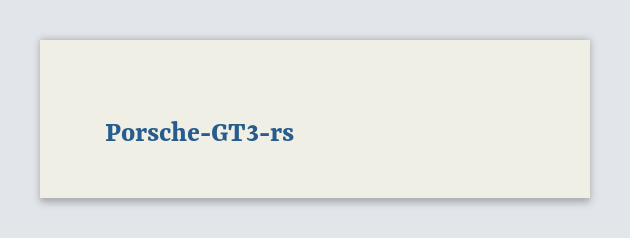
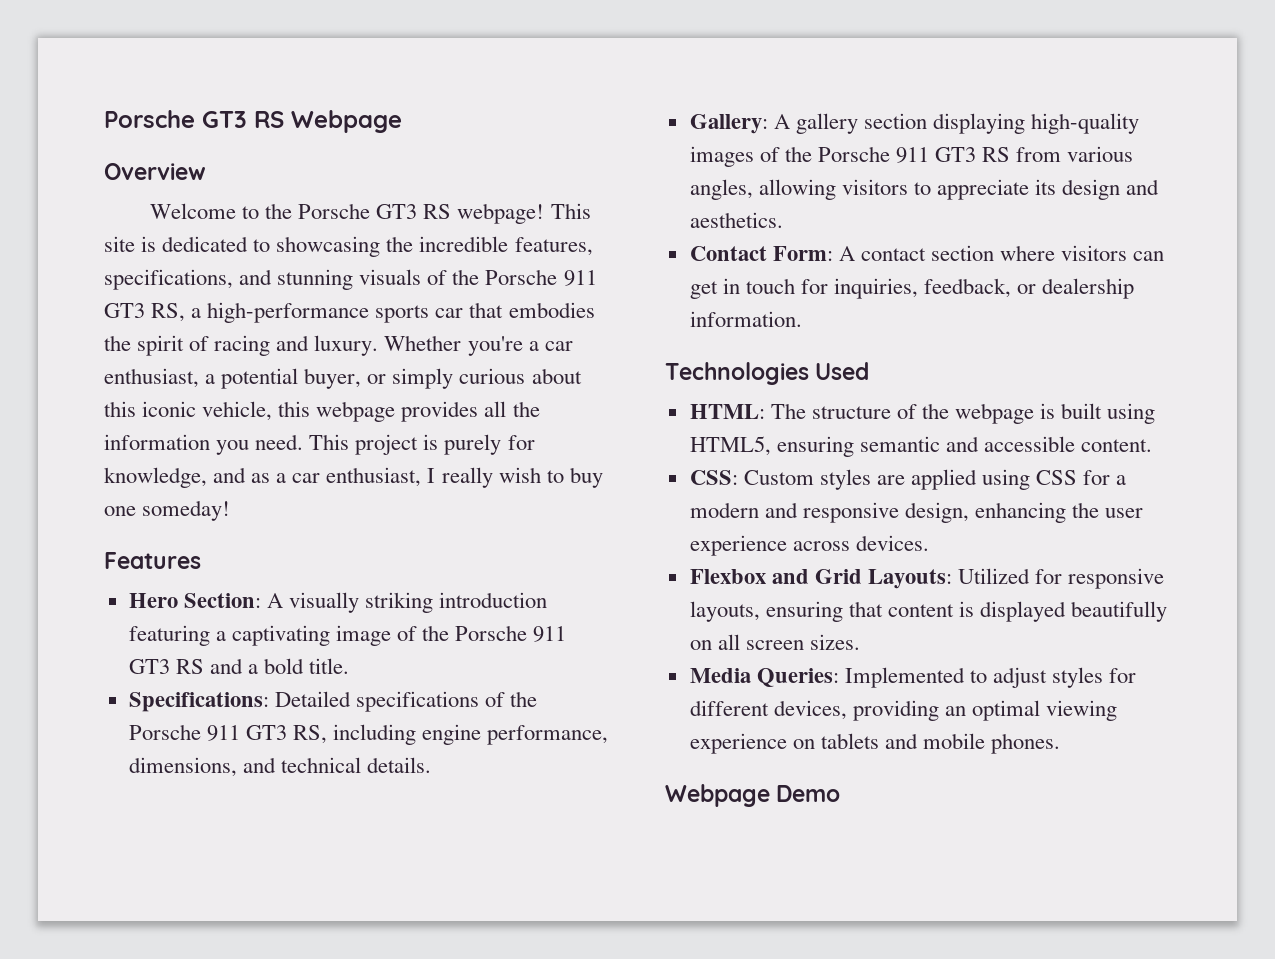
[105,121,294,141] Porsche-GT3-rs -> [104,110,402,133] [104,163,206,180] [149,203,591,224] [104,236,593,257] [104,269,597,290] [104,302,595,323] [104,335,573,356] [104,368,582,389] [104,401,540,422] [104,434,535,455] [104,467,603,488] [104,500,231,521] [104,552,201,569] [128,592,548,613] [128,625,567,646] [128,658,350,674] [128,691,538,712] [128,724,609,745] [128,757,431,777] [689,113,1140,134] [689,146,1134,167] [689,179,1160,200] [689,212,783,228] [689,245,1165,261] [689,278,1135,299] [689,311,802,327] [665,362,870,385] [689,403,1156,424] [689,436,1153,457] [689,469,1127,490] [689,502,1144,523] [689,535,929,556] [689,568,1165,589] [689,601,1168,622] [689,634,860,650] [689,667,1137,688] [689,700,1118,721] [689,733,1061,754] [665,784,841,807] Porsche GT3 RS Webpage // Overview // Welcome to the Porsche GT3 RS webpage! This site is dedicated to showcasing the incredible features, specifications, and stunning visuals of the Porsche 911 GT3 RS, a high-performance sports car that embodies the spirit of racing and luxury. Whether you're a car enthusiast, a potential buyer, or simply curious about this iconic vehicle, this webpage provides all the information you need. This project is purely for knowledge, and as a car enthusiast, I really wish to buy one someday! // Features // Hero Section: A visually striking introduction featuring a captivating image of the Porsche 911 GT3 RS and a bold title. // Specifications: Detailed specifications of the Porsche 911 GT3 RS, including engine performance, dimensions, and technical details. // Gallery: A gallery section displaying high-quality images of the Porsche 911 GT3 RS from various angles, allowing visitors to appreciate its design and aesthetics. // Contact Form: A contact section where visitors can get in touch for inquiries, feedback, or dealership information. // Technologies Used // HTML: The structure of the webpage is built using HTML5, ensuring semantic and accessible content. // CSS: Custom styles are applied using CSS for a modern and responsive design, enhancing the user experience across devices. // Flexbox and Grid Layouts: Utilized for responsive layouts, ensuring that content is displayed beautifully on all screen sizes. // Media Queries: Implemented to adjust styles for different devices, providing an optimal viewing experience on tablets and mobile phones. // Webpage Demo

